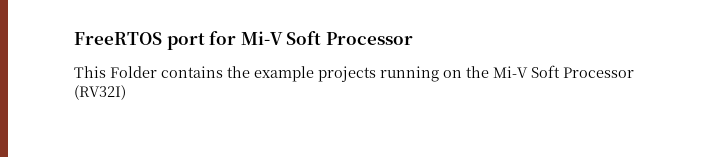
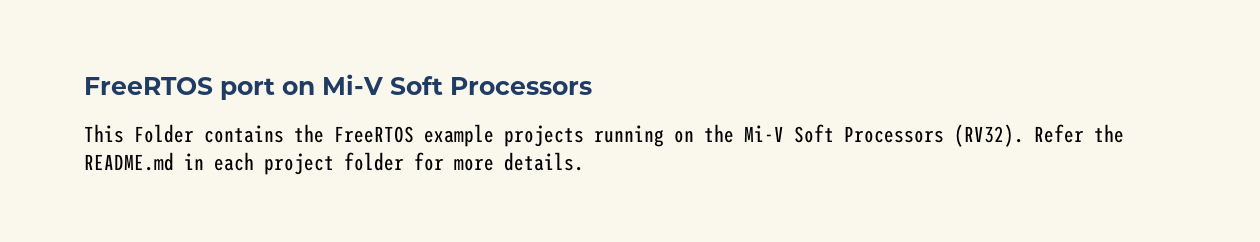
[209,31,413,45] for Mi-V Soft Processor -> [282,74,592,95] on Mi-V Soft Processors
(250, 72) none -> [334,126,414,143] FreeRTOS
[563,67,634,78] [74,85,126,100] Processor (RV32I) -> [844,124,1124,147] [84,152,584,175] Processors (RV32). Refer the README.md in each project folder for more details.

